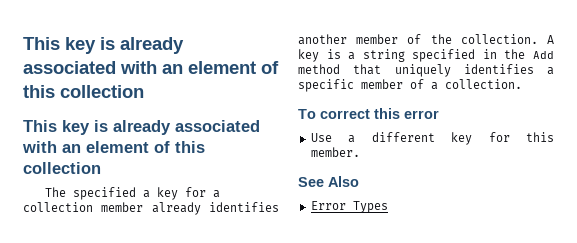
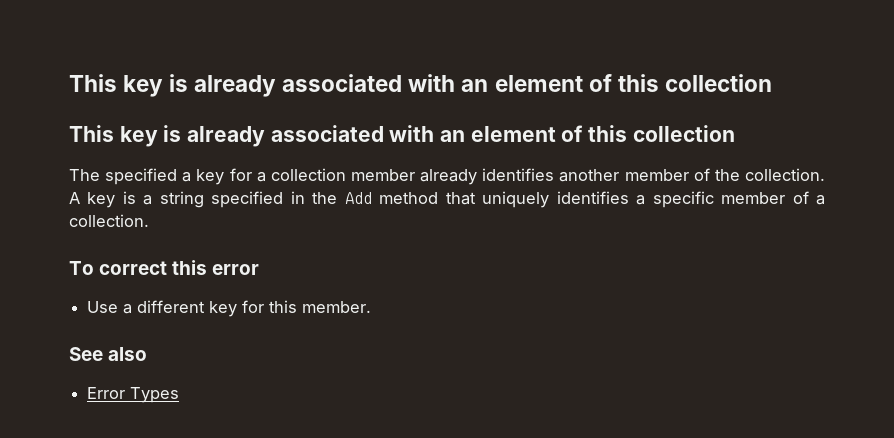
[328,176,359,187] Also -> [108,347,148,361] also

